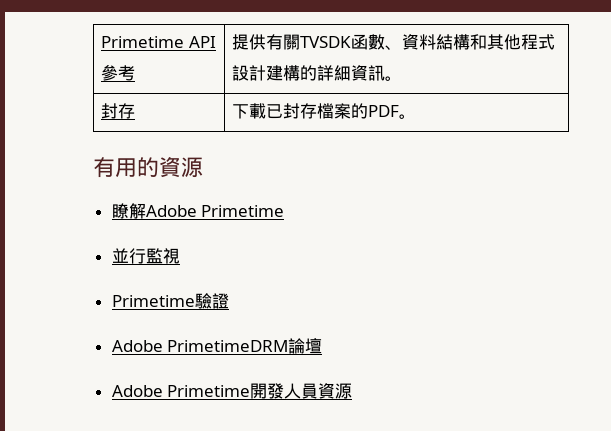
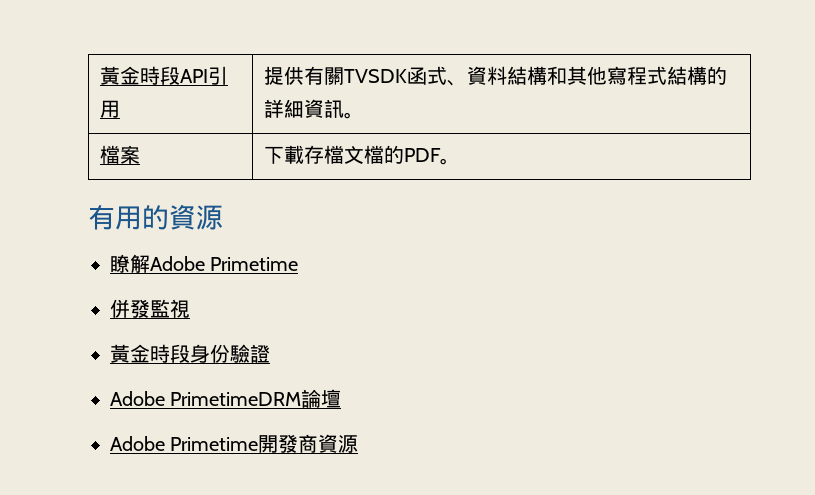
[101,36,216,48] [101,64,136,81] Primetime API參考 -> [99,66,228,85] [99,100,120,118] 黃金時段API引用
[368,34,386,50] 數 -> [426,66,447,85] 式
[521,34,556,50] [232,65,284,81] 程式設計建 -> [606,66,687,85] 寫程式結
[101,103,136,119] 封存 -> [99,145,140,164] 檔案
[266,103,352,119] 已封存檔案 -> [303,145,384,164] 存檔文檔
[111,248,146,264] 並行 -> [110,299,150,318] 併發
[111,295,195,307] Primetime -> [110,344,230,363] 黃金時段身份
[284,383,319,399] 人員 -> [298,434,319,453] 商

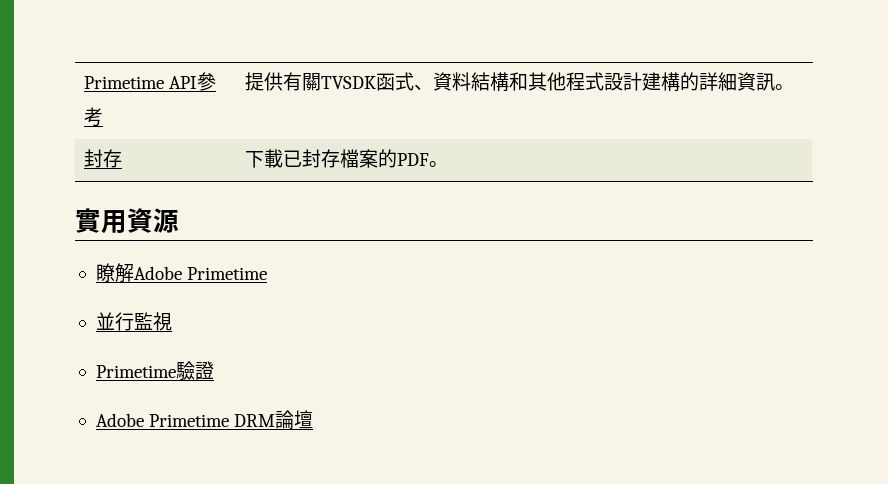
[99,66,228,85] [99,100,120,118] 黃金時段API引用 -> [83,72,216,91] [83,107,103,127] Primetime API參考
[606,66,687,85] 寫程式結 -> [565,72,661,91] 程式設計建
[99,145,140,164] 檔案 -> [83,149,122,168] 封存
[303,145,384,164] 存檔文檔 -> [282,149,378,168] 已封存檔案
[88,205,169,230] 有用的 -> [75,208,127,234] 實用
[110,299,150,318] 併發 -> [95,312,134,331] 並行
[110,344,230,363] 黃金時段身份 -> [95,365,176,378] Primetime
[170,392,302,406] PrimetimeDRM -> [149,414,276,427] Primetime DRM
[110,434,359,453] // Adobe Primetime開發商資源 -> (314, 419) none

